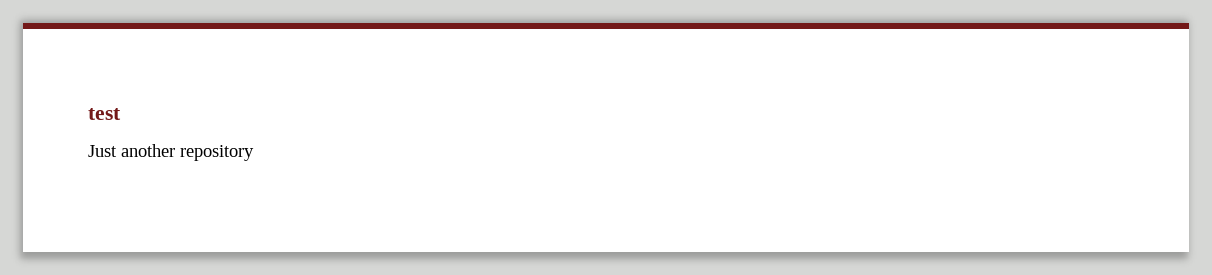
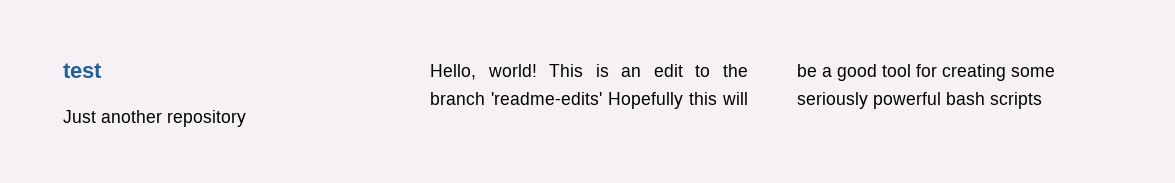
(254, 153) none -> [430,64,748,80] [430,92,748,109] [797,64,1055,81] [797,92,1042,109] // Hello, world! This is an edit to the branch 'readme-edits' Hopefully this will be a good tool for creating some seriously powerful bash scripts

